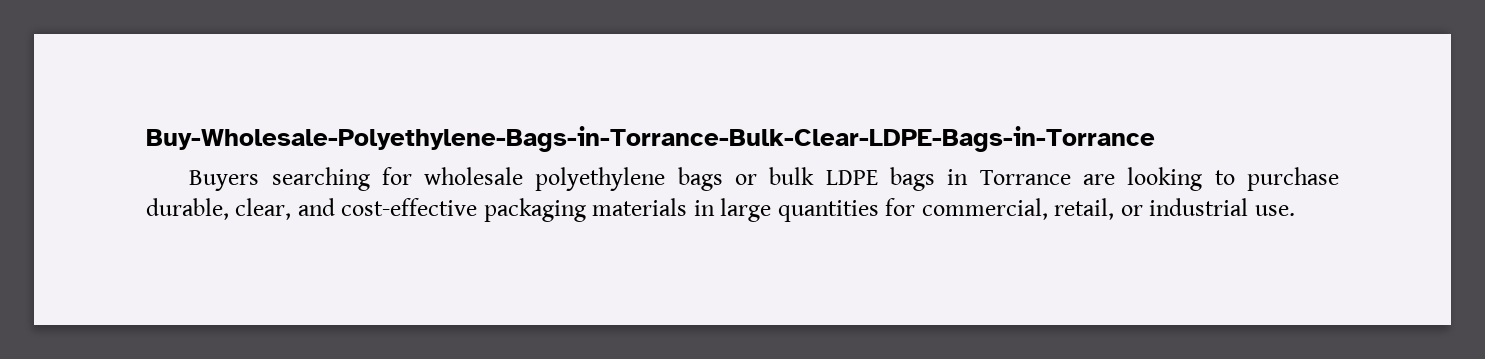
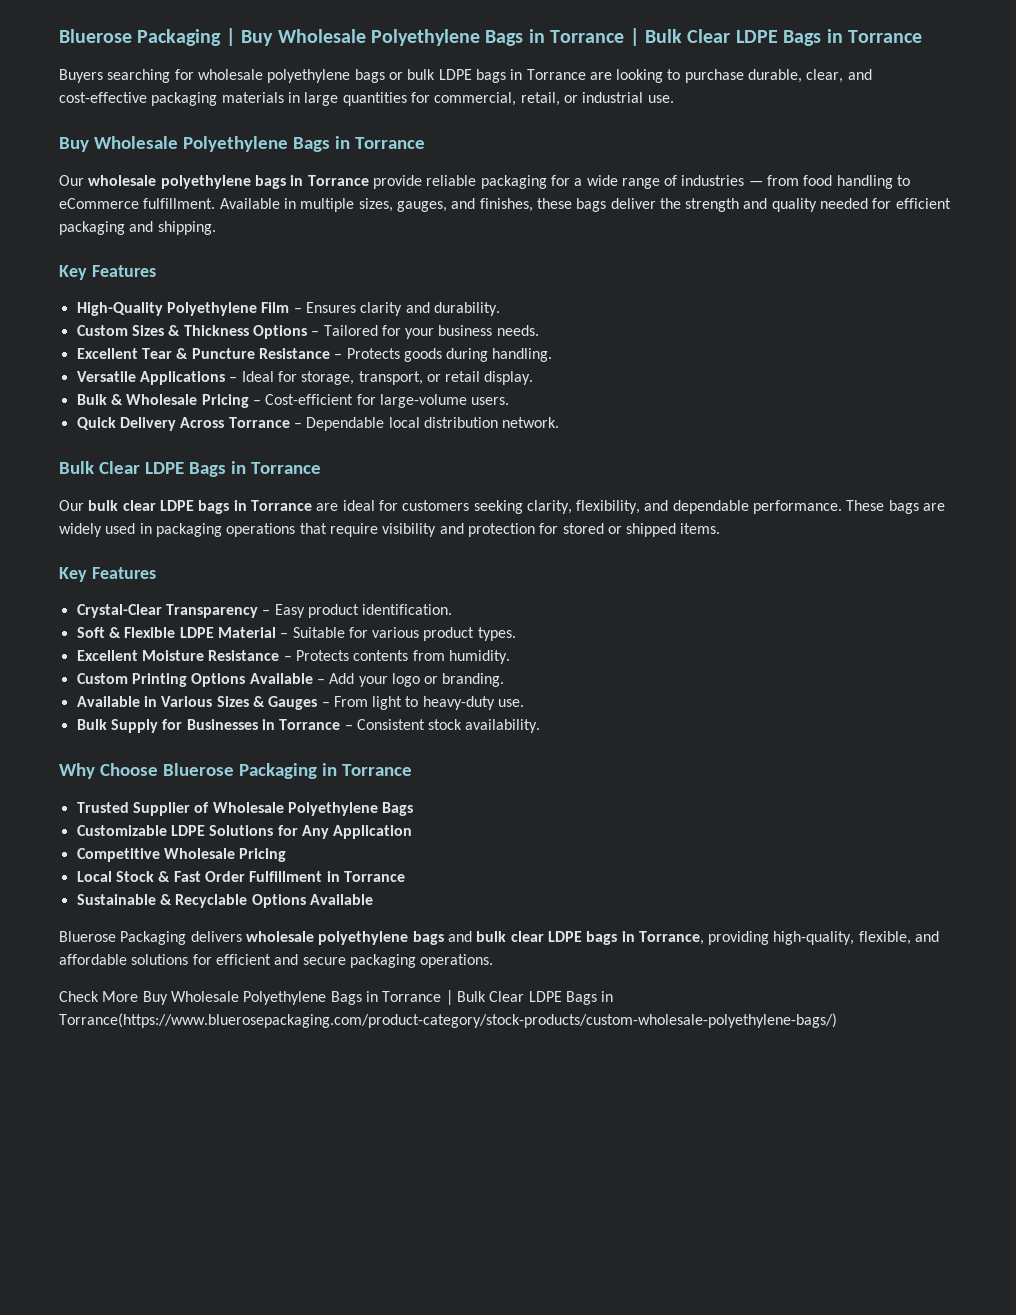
[146,126,1155,152] Buy-Wholesale-Polyethylene-Bags-in-Torrance-Bulk-Clear-LDPE-Bags-in-Torrance -> [59,28,922,46] Bluerose Packaging | Buy Wholesale Polyethylene Bags in Torrance | Bulk Clear LDPE Bags in Torrance
(1295, 210) none -> [59,136,425,152] [59,175,911,189] [59,198,951,212] [59,221,216,235] [59,265,156,280] [76,302,500,316] [76,325,539,339] [76,348,553,362] [76,371,534,385] [76,394,510,408] [76,417,560,431] [59,461,321,477] [59,500,946,514] [59,523,721,537] [59,567,156,582] [76,604,453,618] [76,627,516,641] [76,650,510,664] [76,673,505,687] [76,696,525,710] [76,719,541,733] [59,763,412,779] [76,802,414,816] [76,825,413,839] [76,848,287,862] [76,871,405,882] [76,894,373,908] [59,931,940,945] [59,954,494,968] [59,990,614,1005] [59,1013,837,1028] // Buy Wholesale Polyethylene Bags in Torrance // Our wholesale polyethylene bags in Torrance provide reliable packaging for a wide range of industries — from food handling to eCommerce fulfillment. Available in multiple sizes, gauges, and finishes, these bags deliver the strength and quality needed for efficient packaging and shipping. // Key Features // High-Quality Polyethylene Film – Ensures clarity and durability. // Custom Sizes & Thickness Options – Tailored for your business needs. // Excellent Tear & Puncture Resistance – Protects goods during handling. // Versatile Applications – Ideal for storage, transport, or retail display. // Bulk & Wholesale Pricing – Cost-efficient for large-volume users. // Quick Delivery Across Torrance – Dependable local distribution network. // Bulk Clear LDPE Bags in Torrance // Our bulk clear LDPE bags in Torrance are ideal for customers seeking clarity, flexibility, and dependable performance. These bags are widely used in packaging operations that require visibility and protection for stored or shipped items. // Key Features // Crystal-Clear Transparency – Easy product identification. // Soft & Flexible LDPE Material – Suitable for various product types. // Excellent Moisture Resistance – Protects contents from humidity. // Custom Printing Options Available – Add your logo or branding. // Available in Various Sizes & Gauges – From light to heavy-duty use. // Bulk Supply for Businesses in Torrance – Consistent stock availability. // Why Choose Bluerose Packaging in Torrance // Trusted Supplier of Wholesale Polyethylene Bags // Customizable LDPE Solutions for Any Application // Competitive Wholesale Pricing // Local Stock & Fast Order Fulfillment in Torrance // Sustainable & Recyclable Options Available // Bluerose Packaging delivers wholesale polyethylene bags and bulk clear LDPE bags in Torrance, providing high-quality, flexible, and affordable solutions for efficient and secure packaging operations. // Check More Buy Wholesale Polyethylene Bags in Torrance | Bulk Clear LDPE Bags in Torrance(https://www.bluerosepackaging.com/product-category/stock-products/custom-wholesale-polyethylene-bags/)

